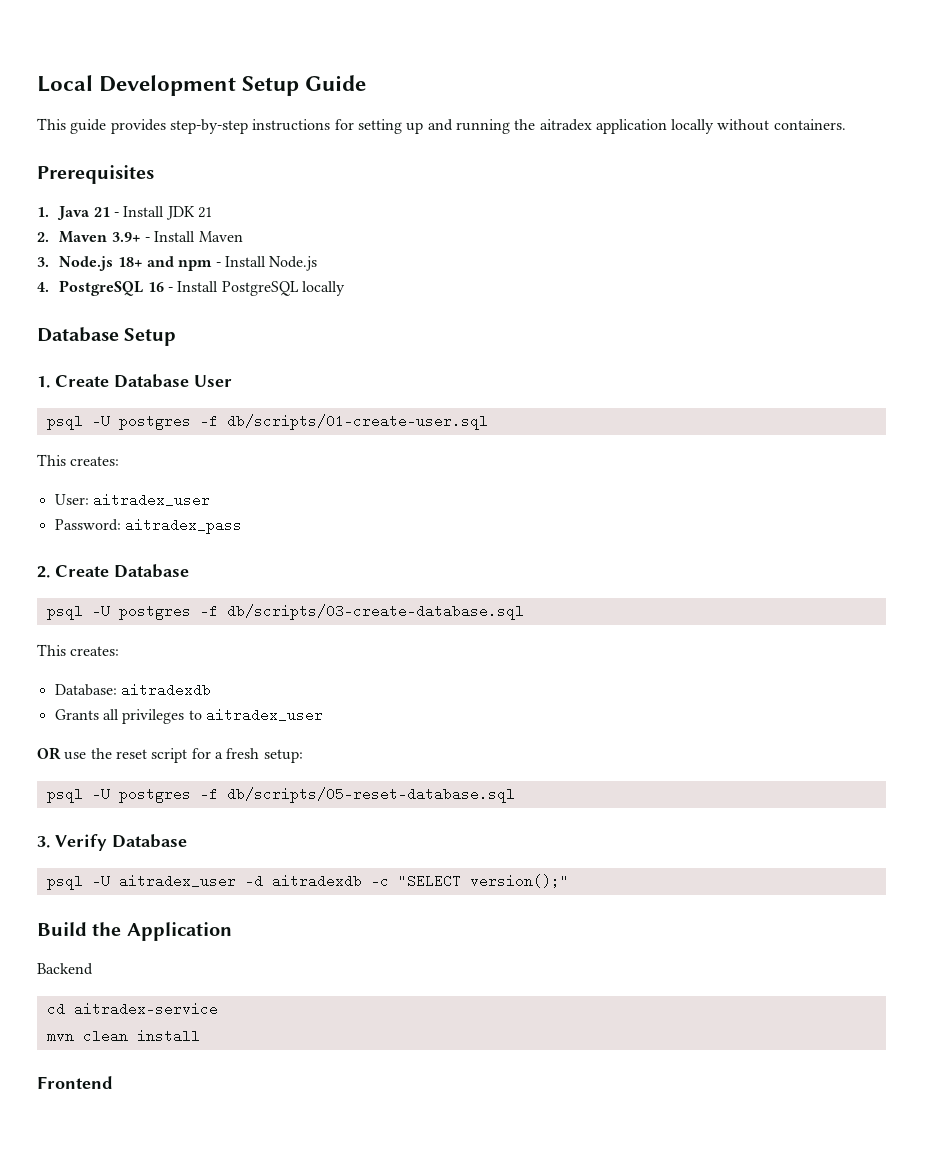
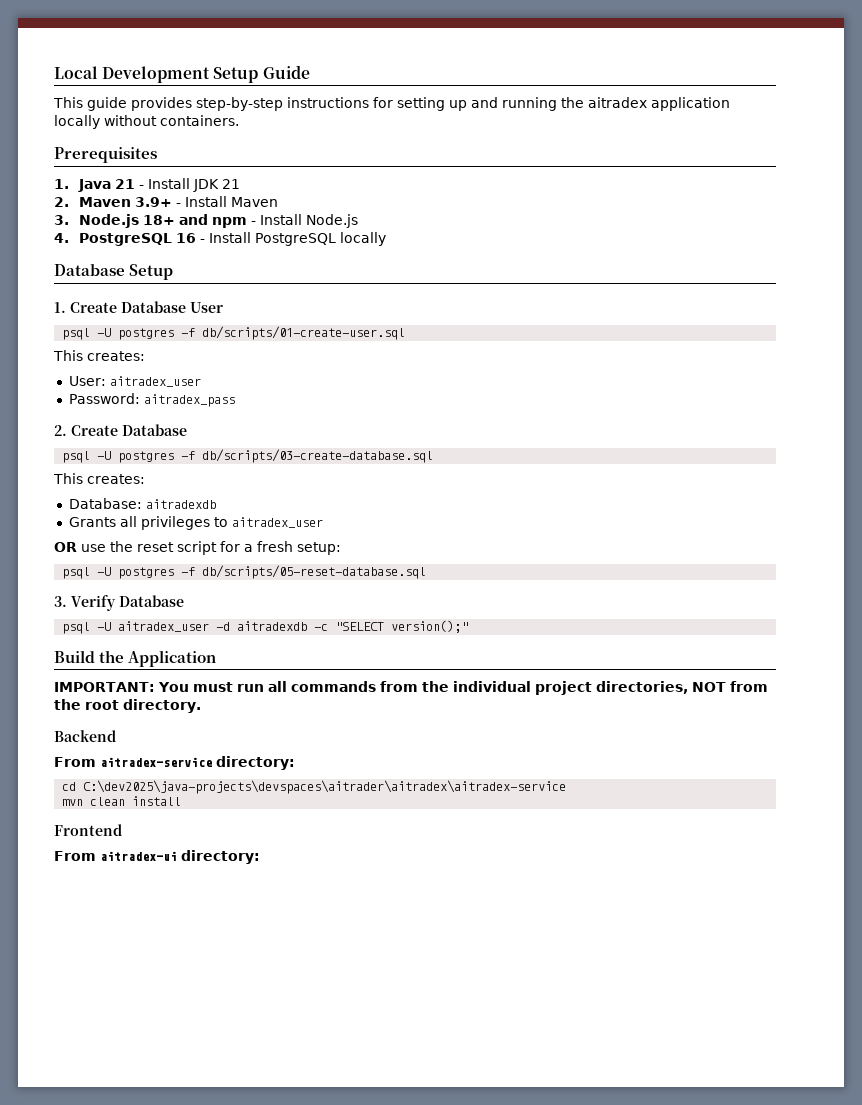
[37,963,93,975] Backend -> [54,681,768,695] [54,699,201,713] [54,730,116,742] [54,756,295,770] IMPORTANT: You must run all commands from the individual project directories, NOT from the root directory. // Backend // From aitradex-service directory:
[73,1002,218,1016] aitradex-service -> [83,780,567,794] C:\dev2025\java-projects\devspaces\aitrader\aitradex\aitradex-service
(113, 1082) none -> [54,850,260,864] // From aitradex-ui directory:

